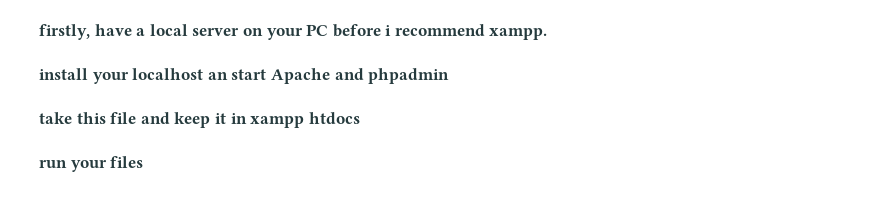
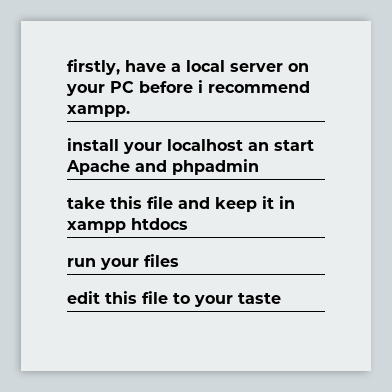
(144, 162) none -> [67,291,281,307] // edit this file to your taste

